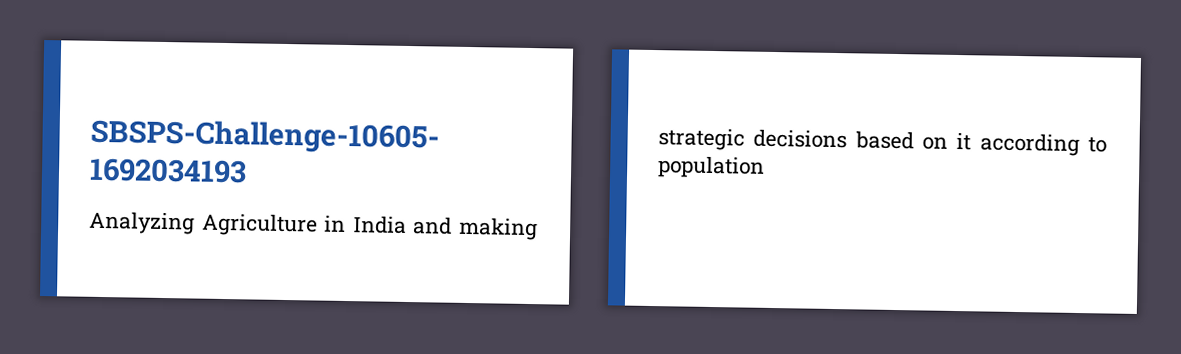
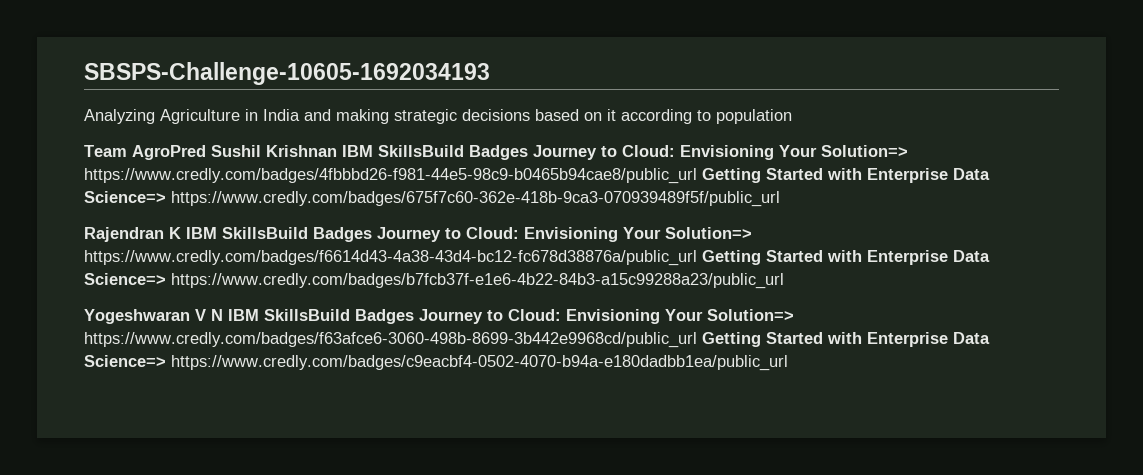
(765, 167) none -> [84,145,908,160] [84,168,990,184] [84,191,780,207] [84,227,752,242] [84,250,990,266] [84,273,784,289] [84,309,794,324] [84,332,990,348] [84,355,788,371] // Team AgroPred Sushil Krishnan IBM SkillsBuild Badges Journey to Cloud: Envisioning Your Solution=> https://www.credly.com/badges/4fbbbd26-f981-44e5-98c9-b0465b94cae8/public_url Getting Started with Enterprise Data Science=> https://www.credly.com/badges/675f7c60-362e-418b-9ca3-070939489f5f/public_url // Rajendran K IBM SkillsBuild Badges Journey to Cloud: Envisioning Your Solution=> https://www.credly.com/badges/f6614d43-4a38-43d4-bc12-fc678d38876a/public_url Getting Started with Enterprise Data Science=> https://www.credly.com/badges/b7fcb37f-e1e6-4b22-84b3-a15c99288a23/public_url // Yogeshwaran V N IBM SkillsBuild Badges Journey to Cloud: Envisioning Your Solution=> https://www.credly.com/badges/f63afce6-3060-498b-8699-3b442e9968cd/public_url Getting Started with Enterprise Data Science=> https://www.credly.com/badges/c9eacbf4-0502-4070-b94a-e180dadbb1ea/public_url

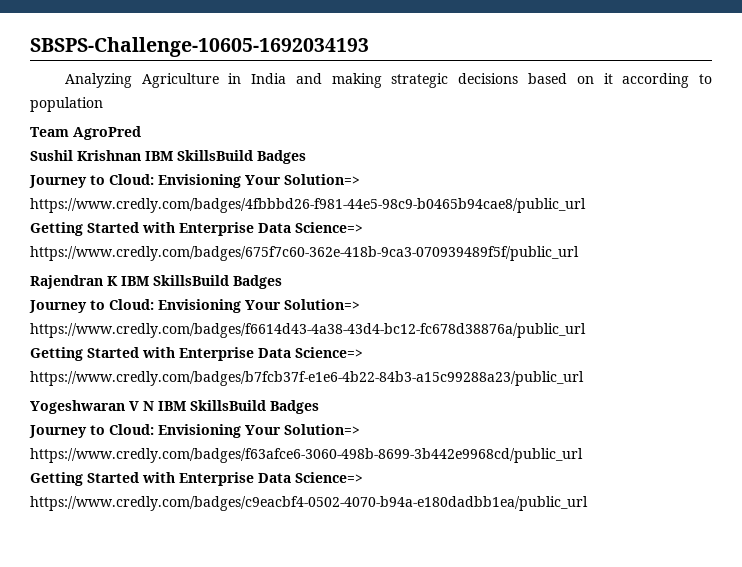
(206, 152) none -> (141, 133) //
(528, 152) none -> (306, 157) //
(697, 176) none -> (586, 205) //
(372, 234) none -> (282, 282) //
(697, 258) none -> (586, 330) //
(414, 316) none -> (319, 407) //
(697, 340) none -> (583, 455) //

